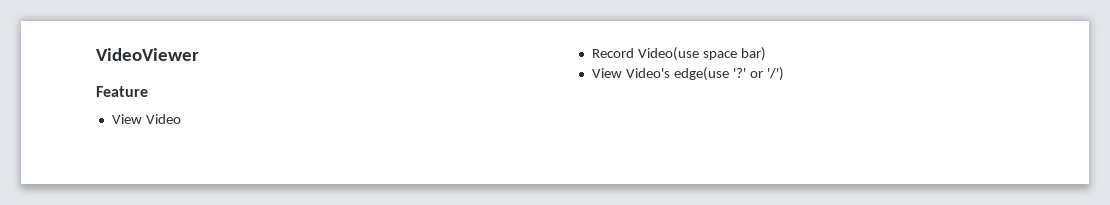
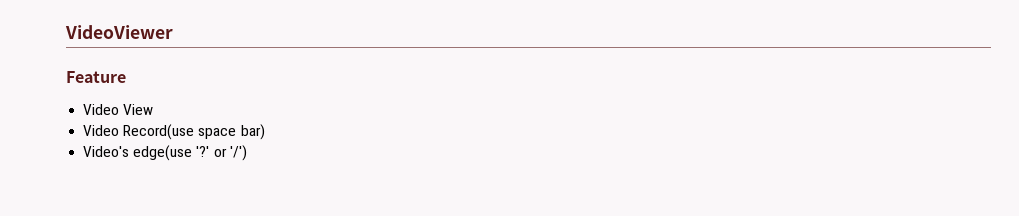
[111,114,181,124] [591,47,699,61] View Video // Record Video(use -> [83,104,154,115] [83,124,195,140] Video View // Video Record(use
[591,68,622,78] View -> (265, 132) none

